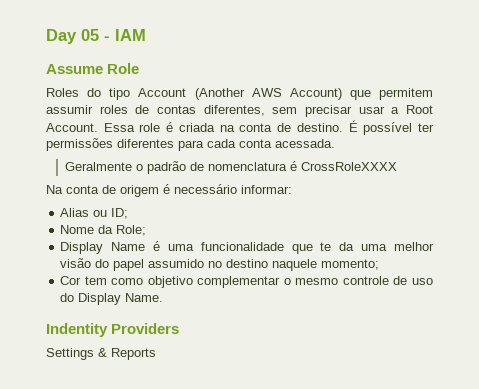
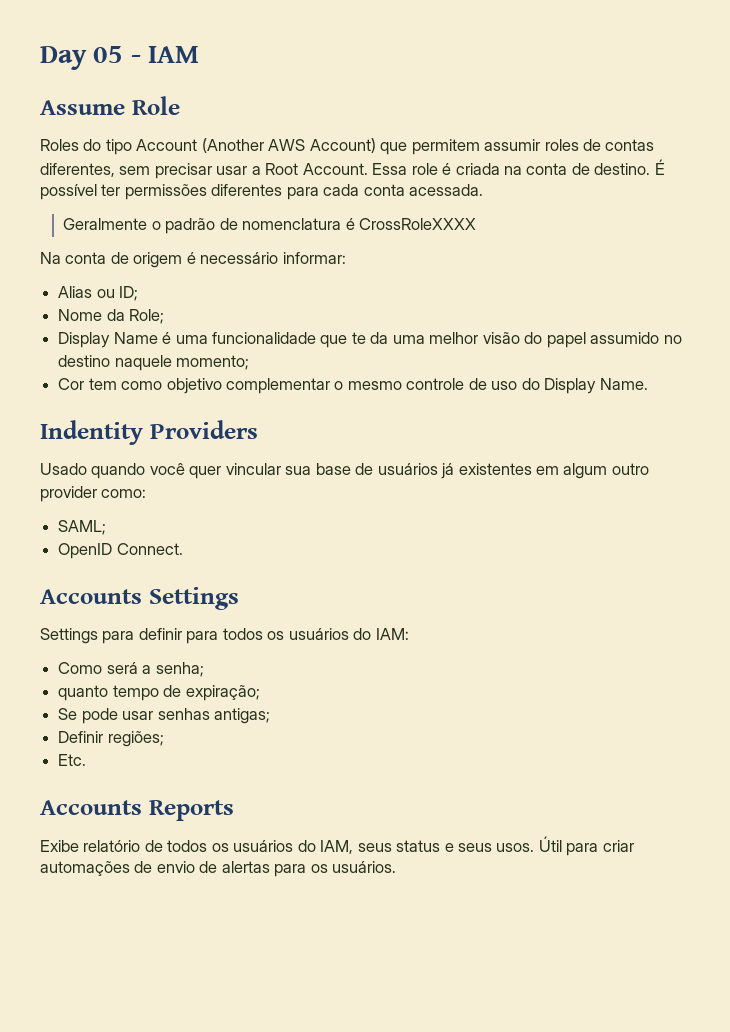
[46,348,156,360] Settings & Reports -> [40,463,649,479] [40,486,147,502] [58,520,107,535] [58,543,183,559] [40,587,239,610] [40,628,409,644] [58,662,204,677] [58,685,260,701] [58,708,270,724] [58,731,164,747] [58,754,87,766] [40,800,234,821] [40,836,634,856] [40,861,397,877] Usado quando você quer vincular sua base de usuários já existentes em algum outro provider como: // SAML; // OpenID Connect. // Accounts Settings // Settings para definir para todos os usuários do IAM: // Como será a senha; // quanto tempo de expiração; // Se pode usar senhas antigas; // Definir regiões; // Etc. // Accounts Reports // Exibe relatório de todos os usuários do IAM, seus status e seus usos. Útil para criar automações de envio de alertas para os usuários.

